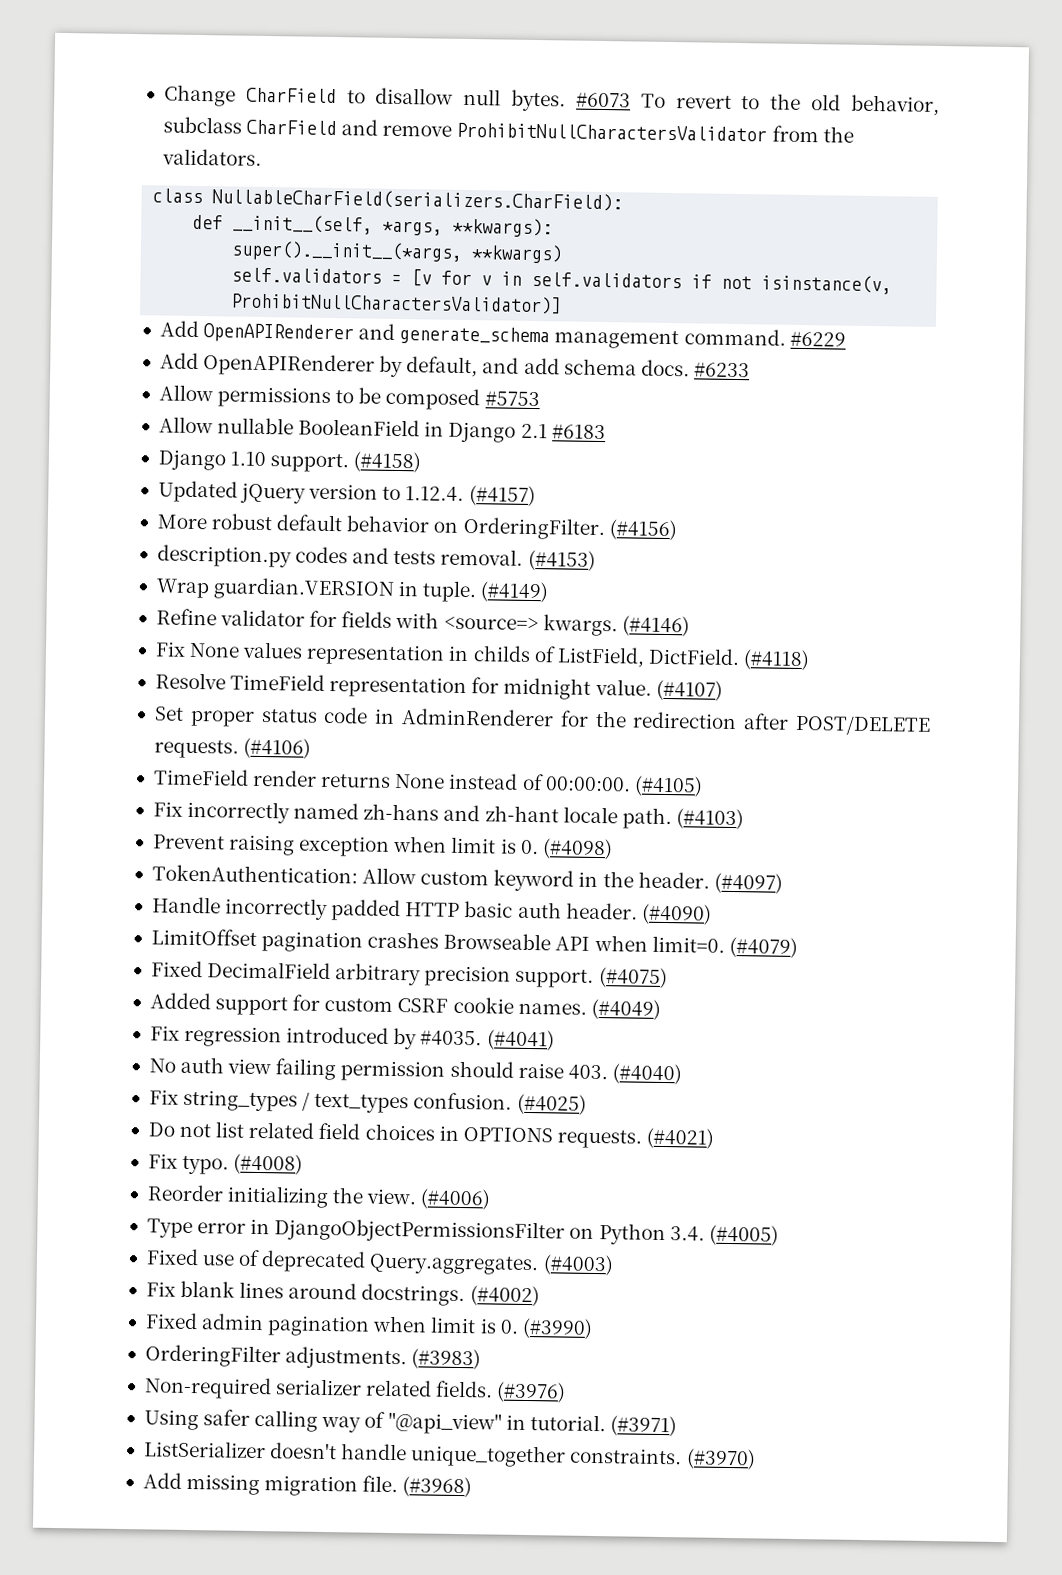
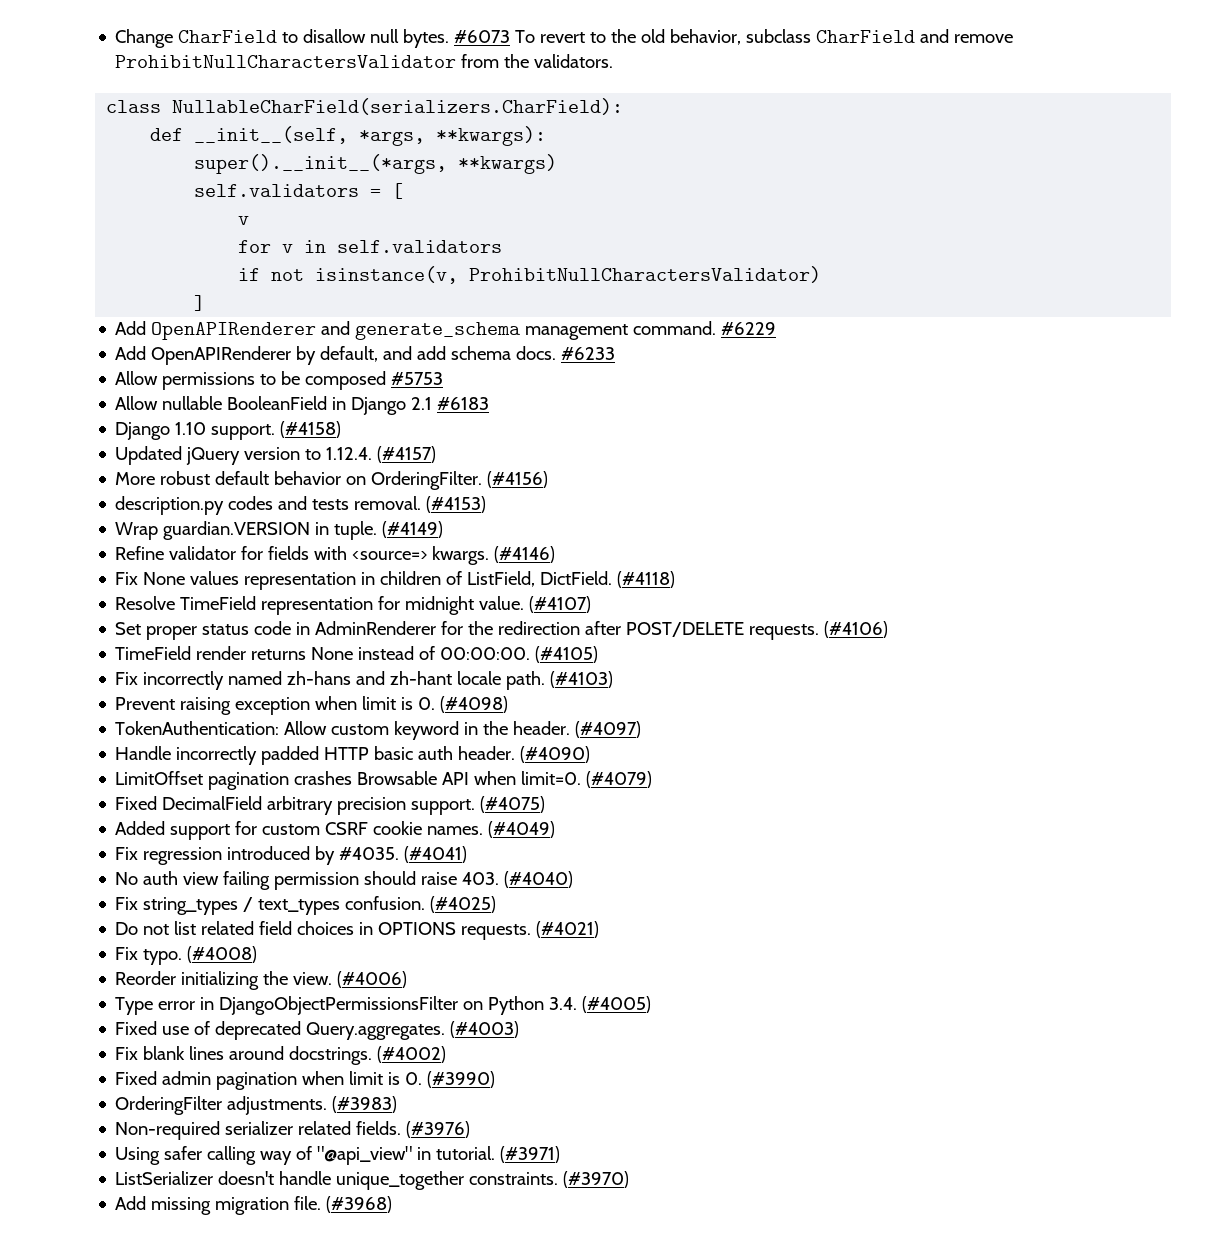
[411,269,433,287] [v -> [392,183,404,199] [238,216,250,225] [ // v //
(683, 280) none -> (503, 246) //
[231,292,563,315] ProhibitNullCharactersValidator)] -> [469,266,822,283] [194,295,206,311] ProhibitNullCharactersValidator) // ]
[472,645,531,662] childs -> [380,571,442,585] children
[443,932,552,951] Browseable -> [357,771,438,785] Browsable

